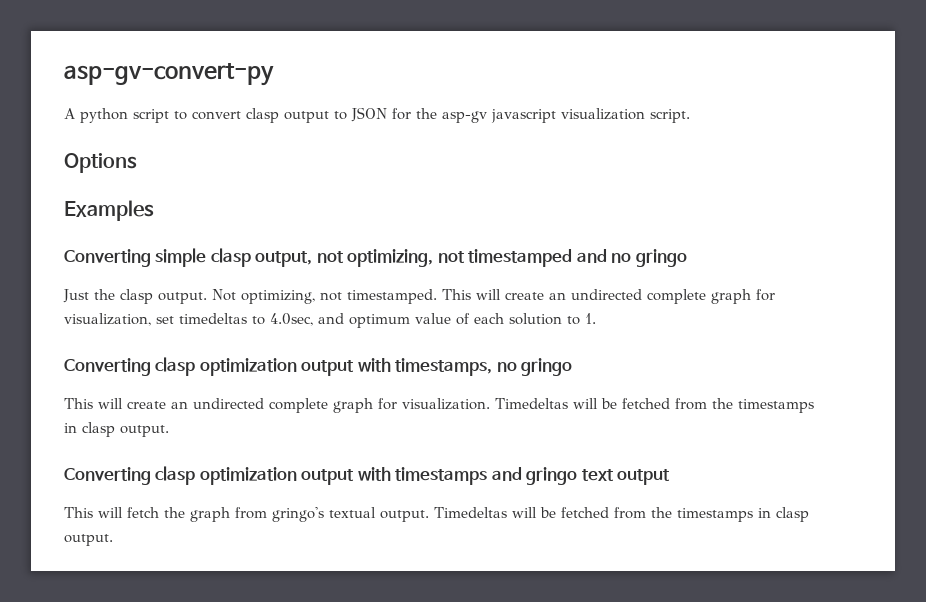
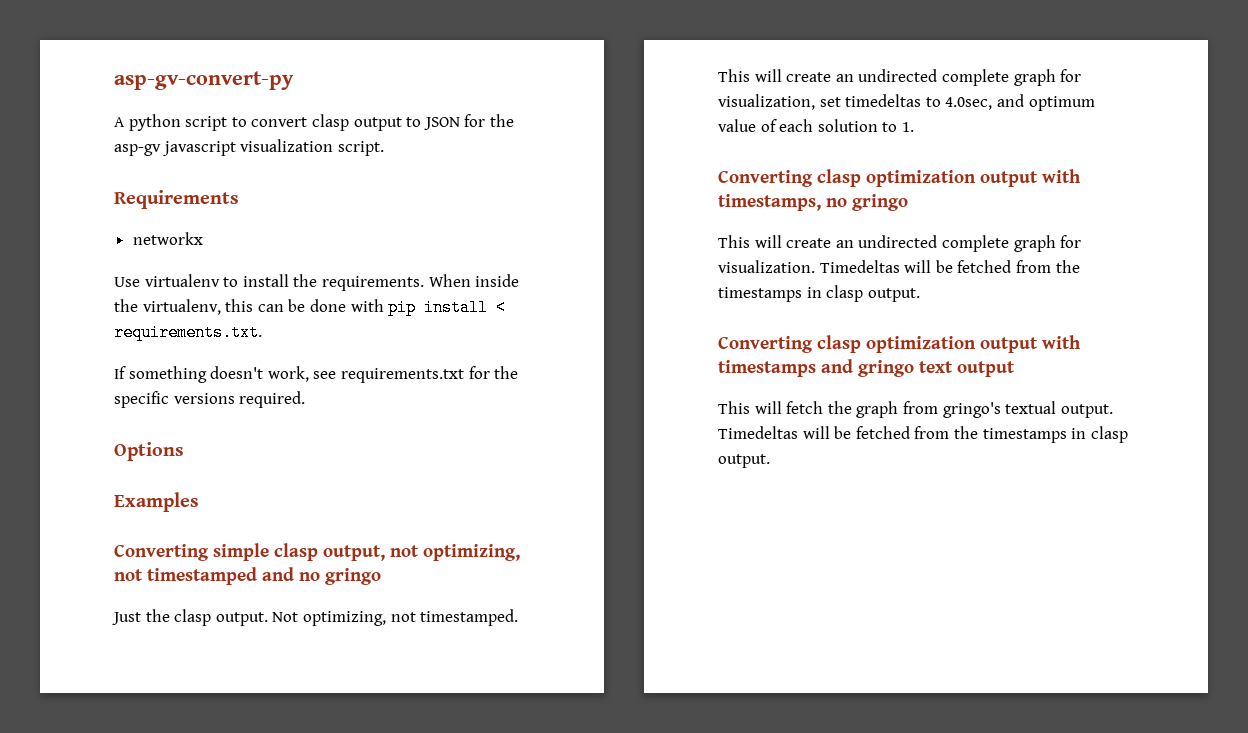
(690, 116) none -> [114,190,239,209] [132,232,203,245] [114,274,520,291] [114,299,507,316] [114,324,262,341] [114,366,519,383] [114,391,306,408] // Requirements // networkx // Use virtualenv to install the requirements. When inside the virtualenv, this can be done with pip install < requirements.txt. // If something doesn't work, see requirements.txt for the specific versions required.

